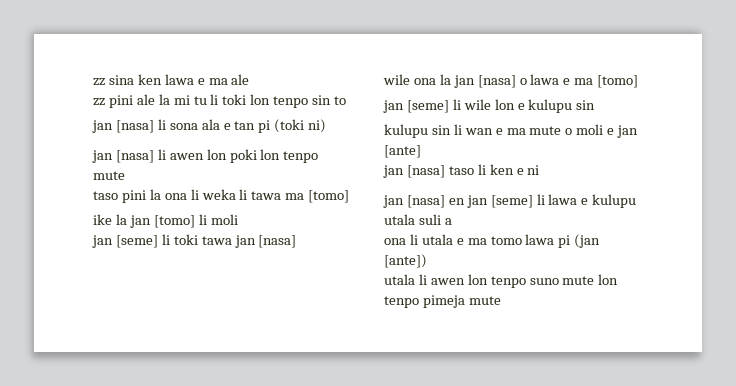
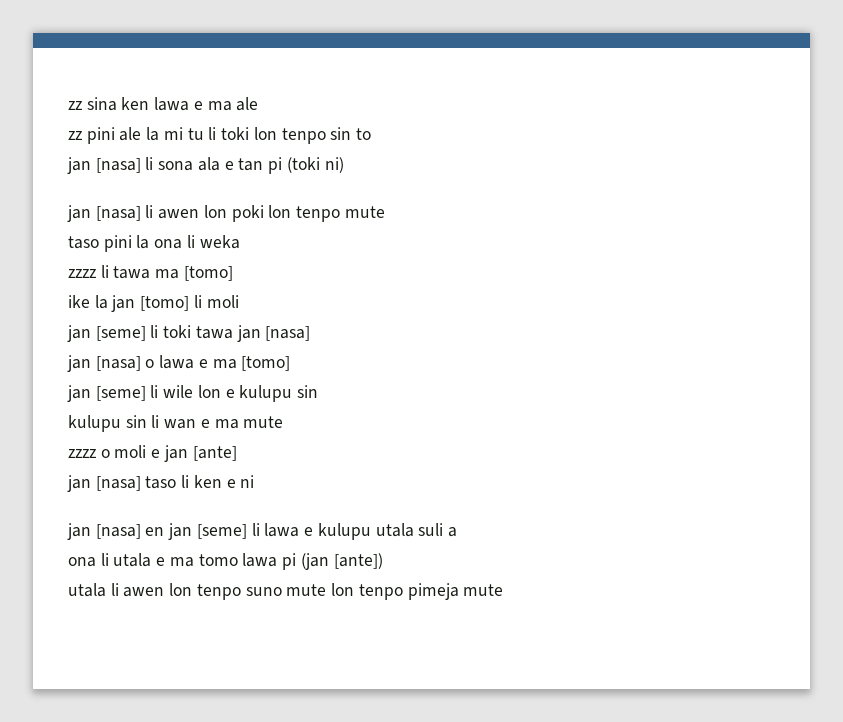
(236, 194) none -> [68,269,96,278] // zzzz
[383,74,451,85] wile ona la -> (311, 333) none
(562, 130) none -> [68,449,96,458] // zzzz

